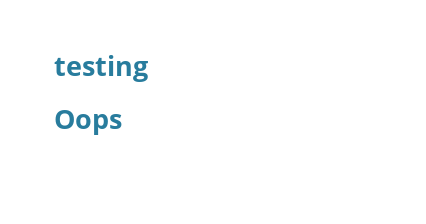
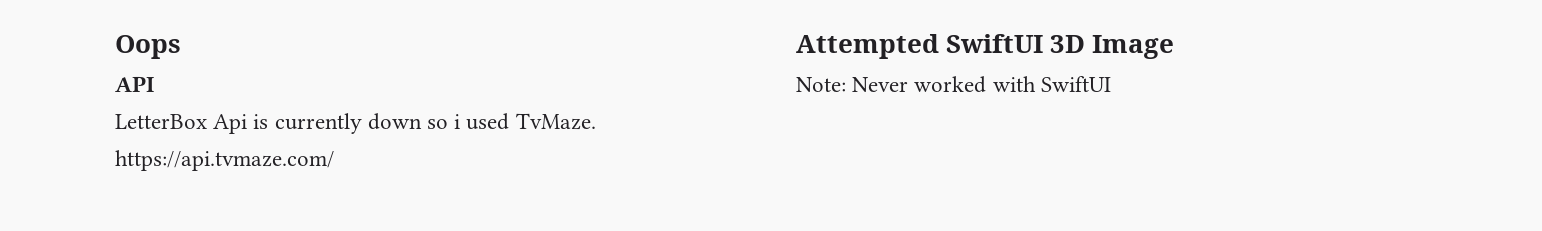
[54,55,148,82] [54,110,122,135] testing // Oops -> [115,35,181,59] [115,76,154,92] [115,113,596,134] [115,150,334,171] [796,34,1175,59] [796,76,1111,93] Oops // API // LetterBox Api is currently down so i used TvMaze. // https://api.tvmaze.com/ // Attempted SwiftUI 3D Image // Note: Never worked with SwiftUI

